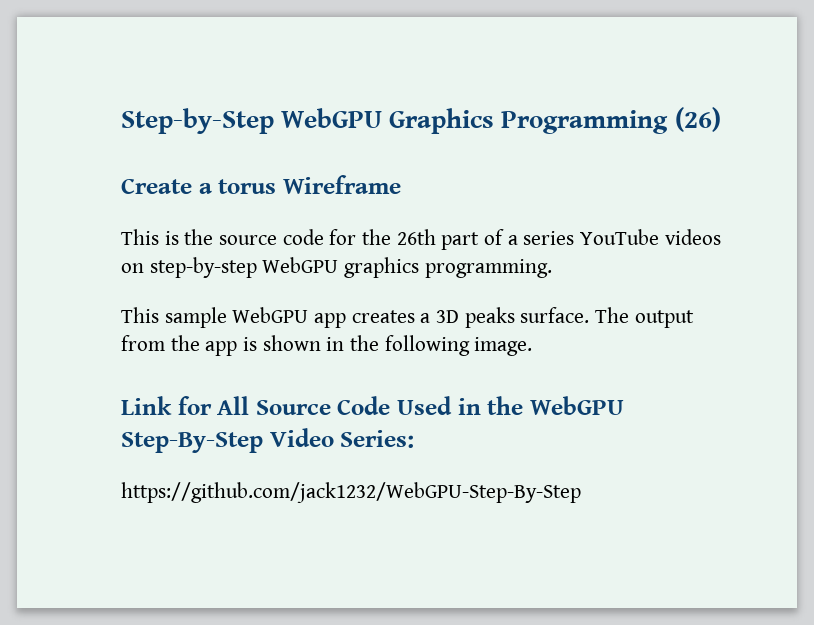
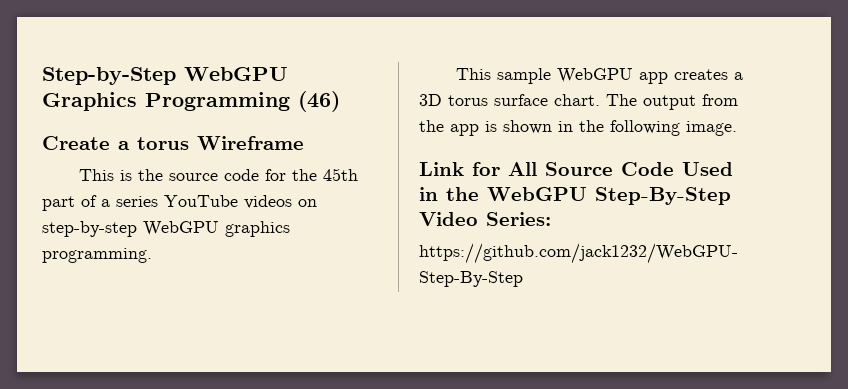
[674,107,721,132] (26) -> [298,91,340,112] (46)
[396,229,436,245] 26th -> [322,168,358,181] 45th
[464,307,590,328] peaks surface. -> [448,94,600,106] torus surface chart.

